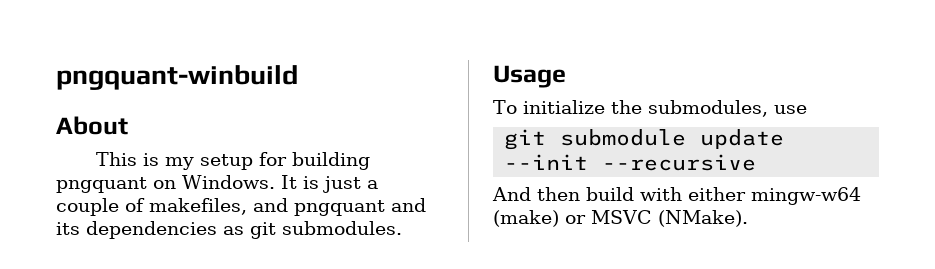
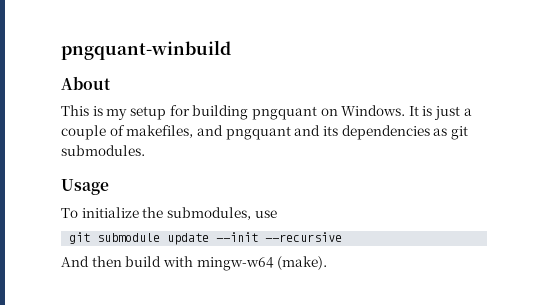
[688,187,861,205] [493,210,748,227] either mingw-w64 (make) or MSVC (NMake). -> [196,256,328,271] mingw-w64 (make).

